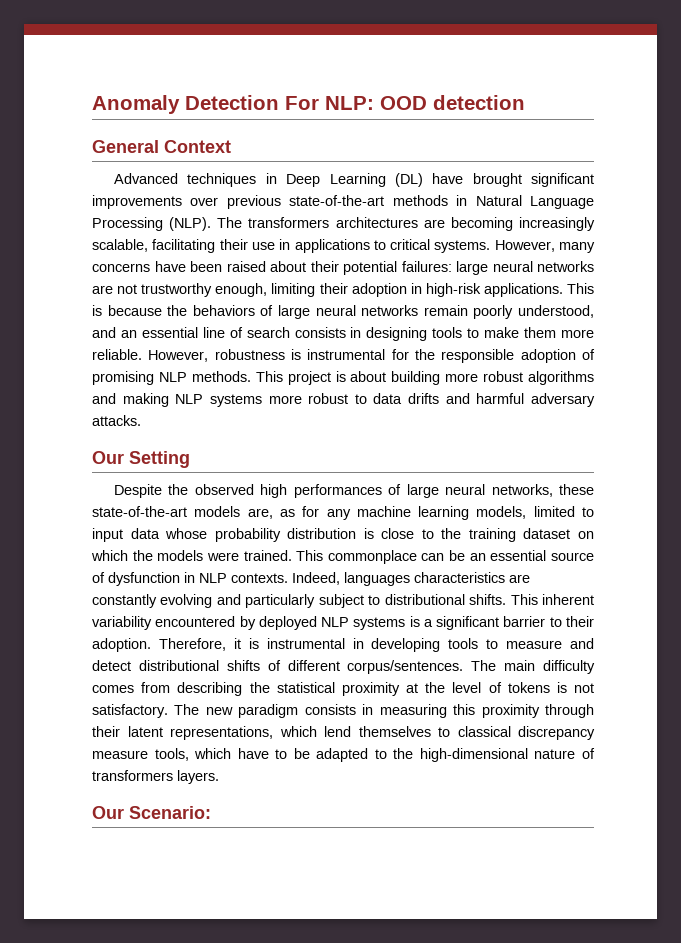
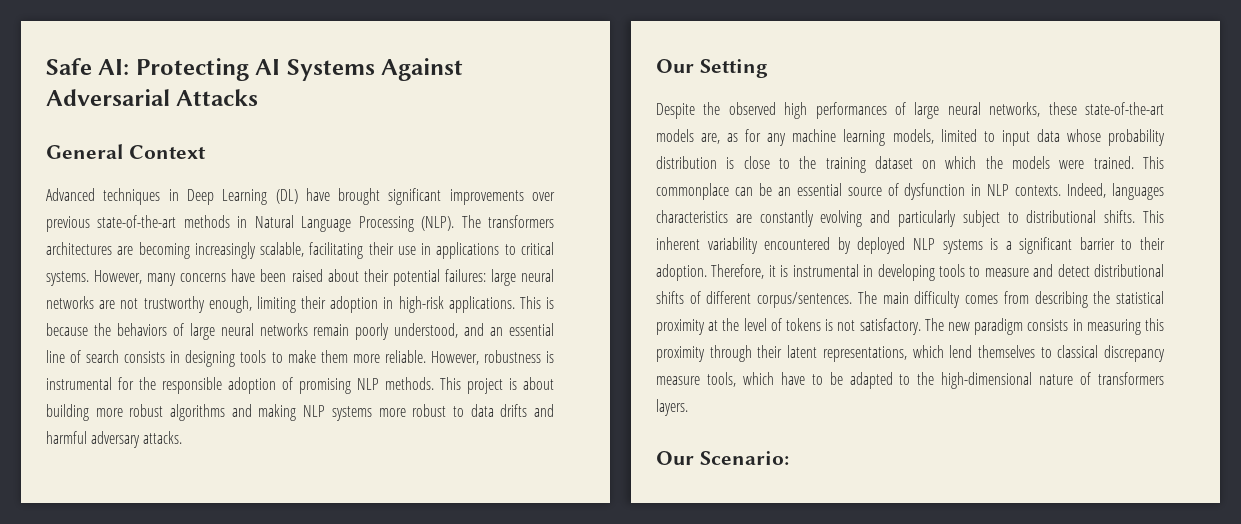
[92,95,525,114] Anomaly Detection For NLP: OOD detection -> [46,58,464,81] [46,89,259,106] Safe AI: Protecting AI Systems Against Adversarial Attacks

